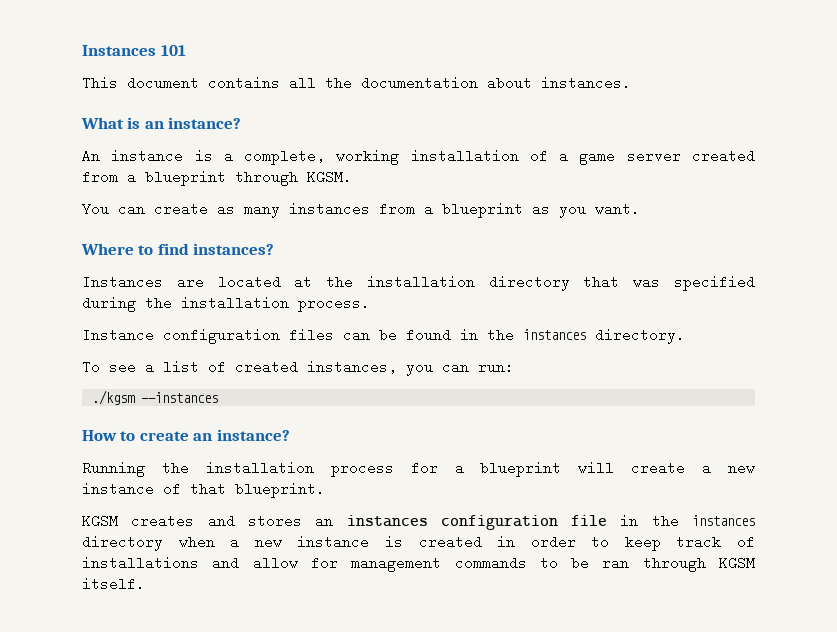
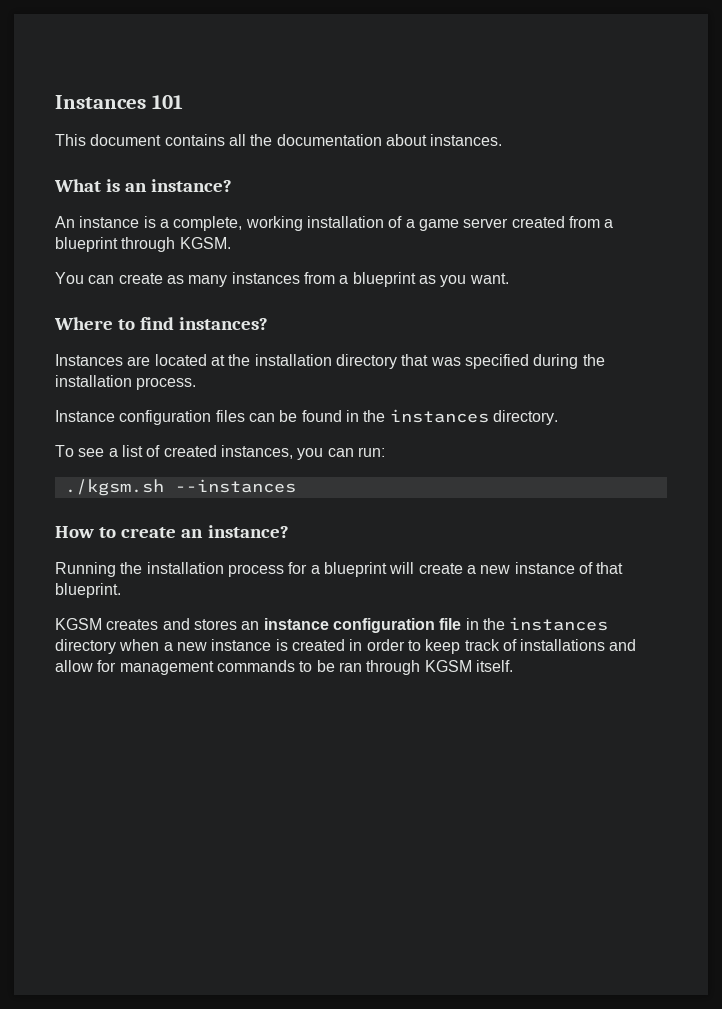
[91,390,135,405] ./kgsm -> [64,479,164,496] ./kgsm.sh
[346,515,428,527] instances -> [263,618,329,630] instance

